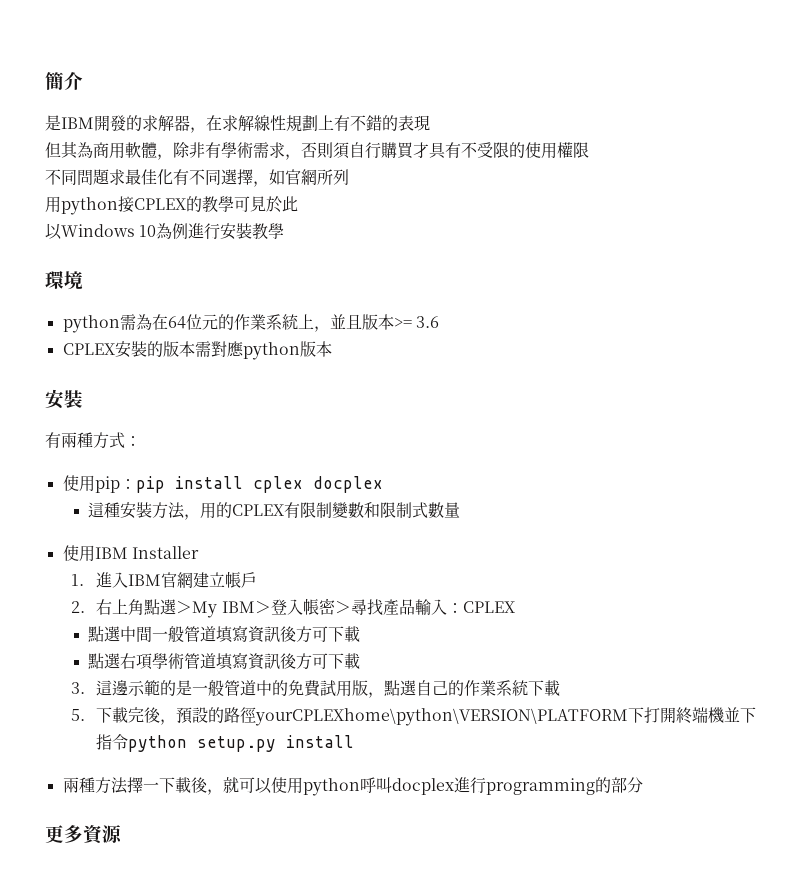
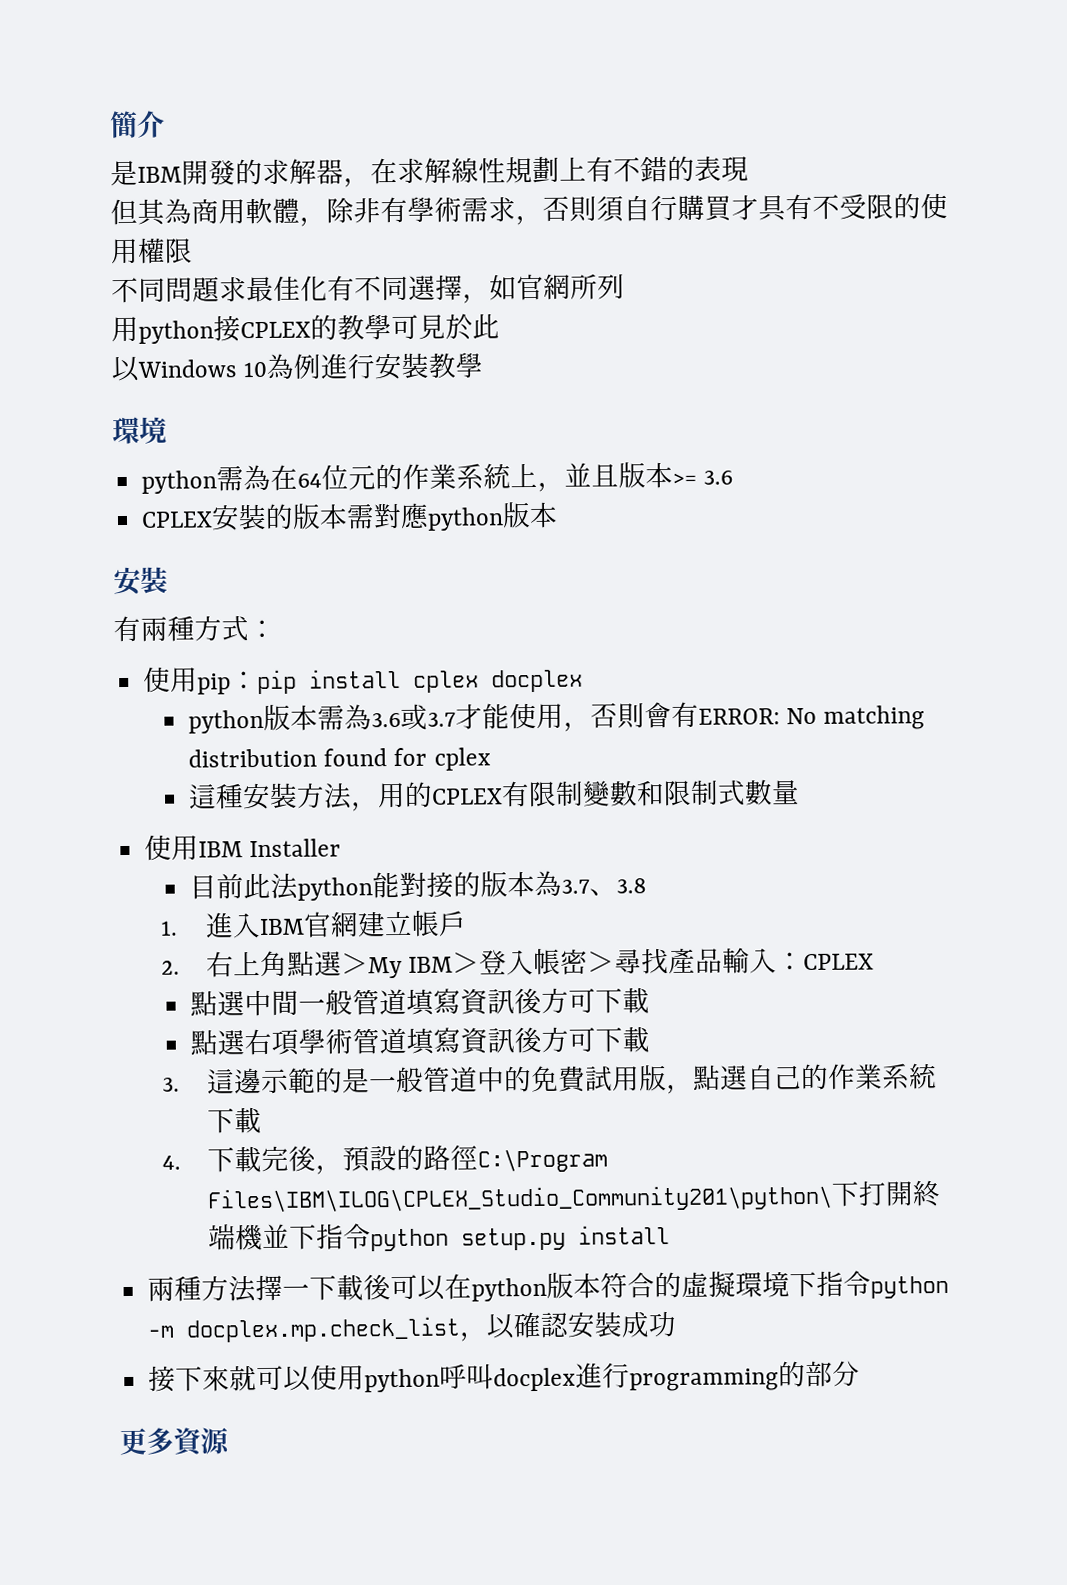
(383, 484) none -> [188,701,926,734] [188,747,491,771] // python版本需為3.6或3.7才能使用，否則會有ERROR: No matching distribution found for cplex
(199, 552) none -> [189,870,648,901] // 目前此法python能對接的版本為3.7、3.8
[70,709,85,721] 5. -> [162,1155,182,1170] 4.
[255,708,629,726] yourCPLEXhome\python\VERSION\PLATFORM -> [477,1148,609,1173] [207,1184,834,1214] C:\Program Files\IBM\ILOG\CPLEX_Studio_Community201\python\
[206,789,223,795] ， -> [390,1270,950,1302] [147,1310,677,1343] [148,1365,231,1392] 可以在python版本符合的虛擬環境下指令python -m docplex.mp.check_list，以確認安裝成功 // 接下來

